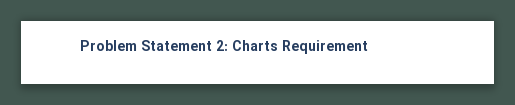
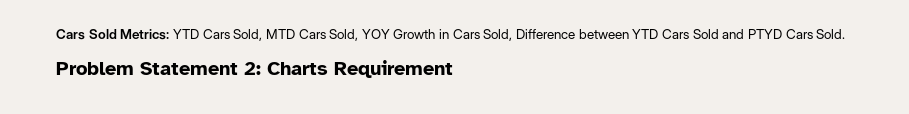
(80, 45) none -> [56,29,846,41] Cars Sold Metrics: YTD Cars Sold, MTD Cars Sold, YOY Growth in Cars Sold, Difference between YTD Cars Sold and PTYD Cars Sold. //

